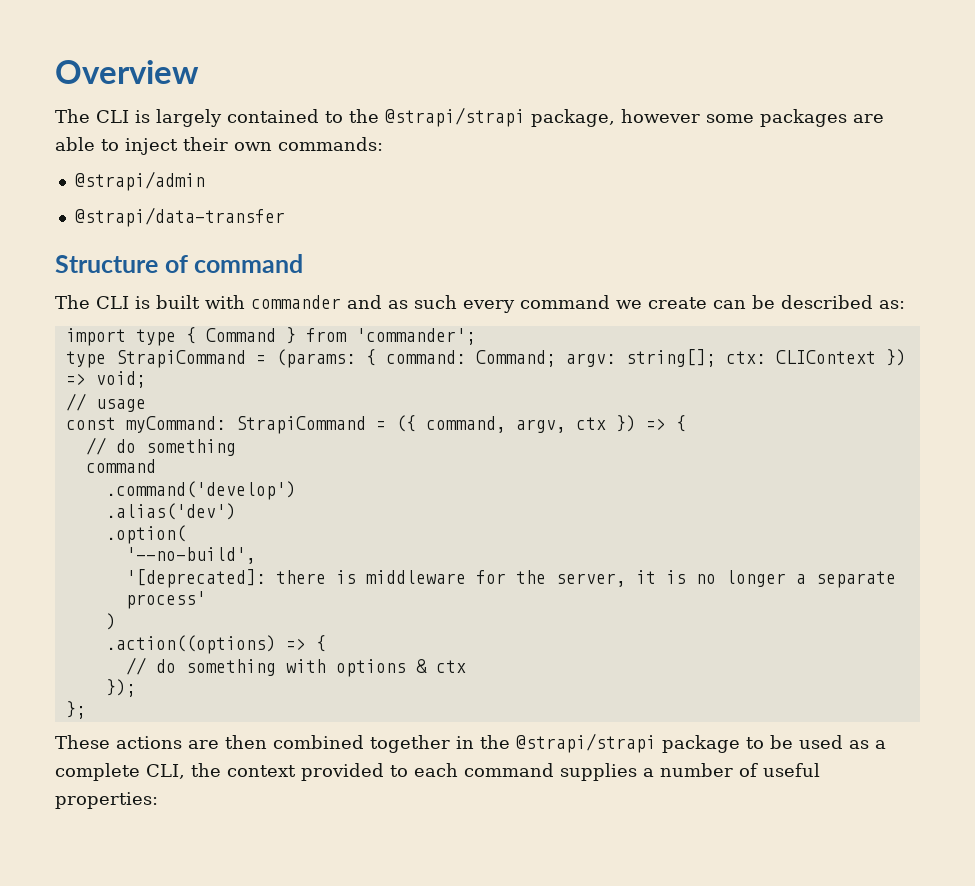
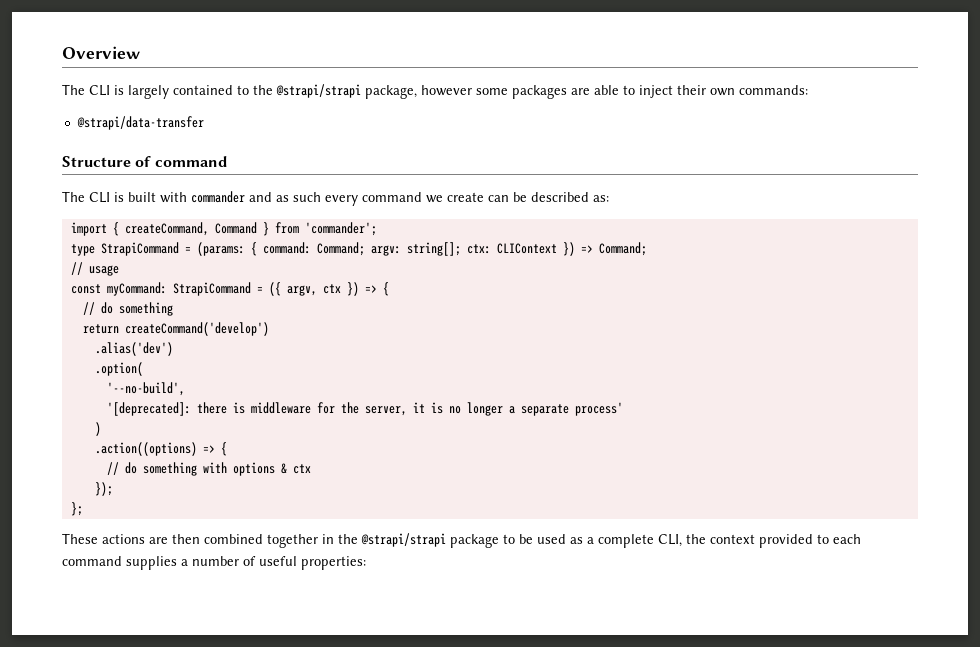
[74,171,205,191] // @strapi/admin -> (808, 90) none
[135,327,196,346] type { -> [112,222,209,236] { createCommand,
[95,371,146,388] void; -> [598,242,647,256] Command;
[425,416,506,433] command, -> (281, 289) none
[85,459,156,473] [105,481,296,500] command // .command('develop') -> [82,322,269,336] return createCommand('develop')

